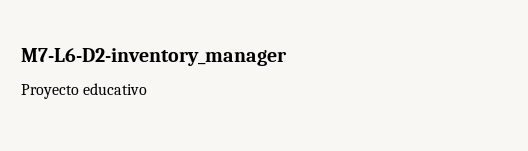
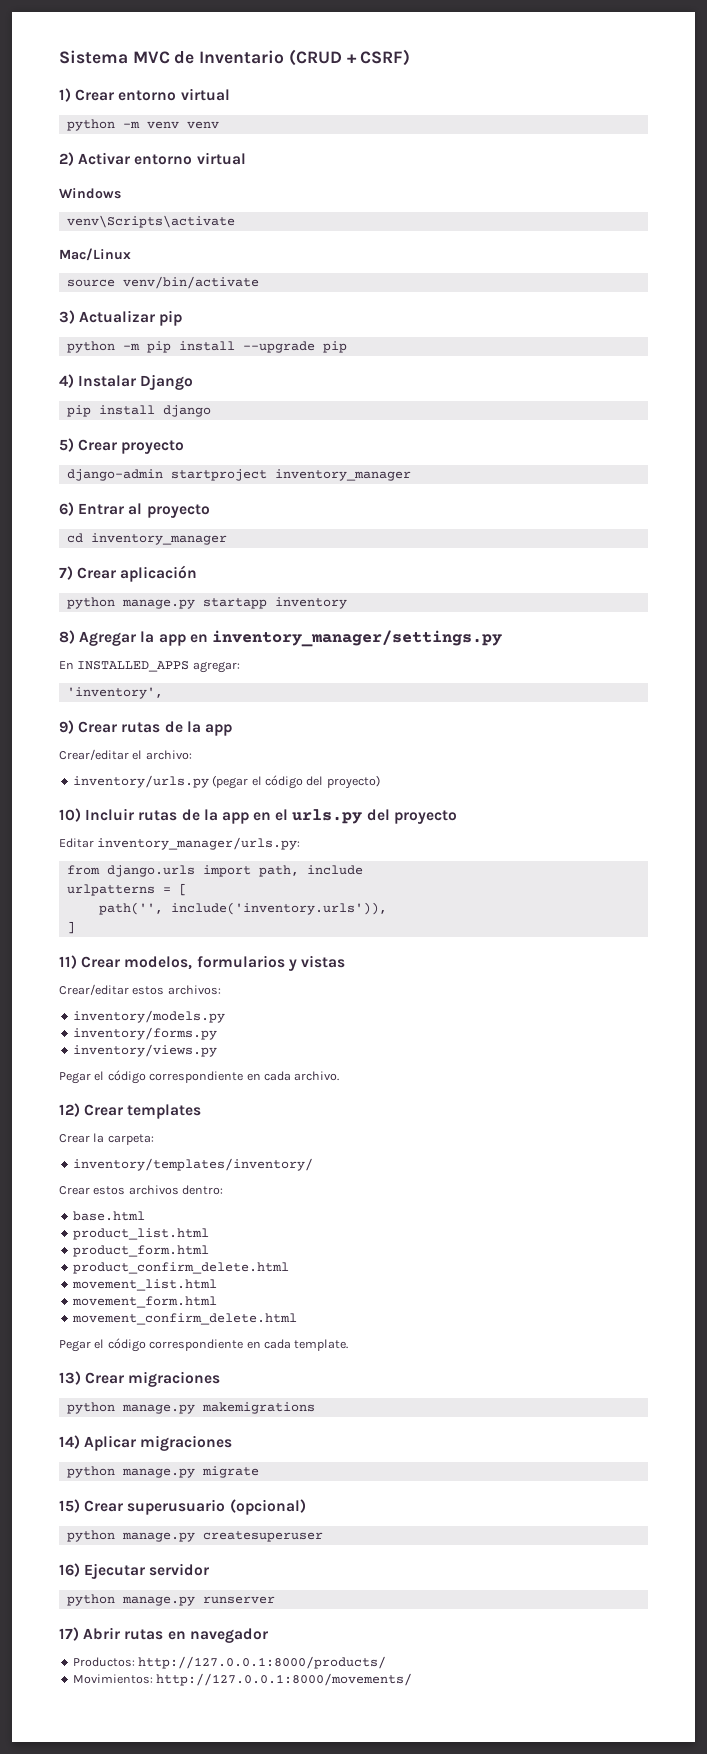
[21,48,287,66] [21,83,148,99] M7-L6-D2-inventory_manager // Proyecto educativo -> [59,49,411,66] [59,88,230,102] [66,119,219,131] [59,152,246,166] [59,188,121,199] [66,215,235,228] [59,248,131,261] [66,276,259,289] [59,310,183,326] [66,341,347,353] [59,374,194,390] [66,405,211,417] [59,438,185,454] [66,469,411,481] [59,502,210,518] [66,533,227,545] [59,565,198,582] [66,597,347,609] [59,630,502,647] [59,661,240,673] [66,687,163,699] [59,720,232,736] [59,749,192,760] [72,775,380,789] [59,808,457,824] [59,837,301,850] [66,865,363,877] [66,883,187,896] [98,902,387,915] [66,921,75,934] [59,955,345,971] [59,984,221,995] [72,1010,225,1023] [72,1027,217,1040] [72,1044,217,1057] [59,1070,340,1084] [59,1103,202,1119] [59,1133,154,1145] [72,1158,313,1171] [59,1185,224,1195] [72,1211,145,1221] [72,1228,209,1240] [72,1245,209,1257] [72,1262,289,1274] [71,1279,217,1291] [71,1296,217,1308] [71,1313,297,1325] [59,1338,349,1352] [59,1371,221,1387] [66,1402,315,1414] [59,1435,233,1451] [66,1466,259,1478] [59,1499,306,1515] [66,1530,323,1542] [59,1563,210,1579] [66,1594,275,1606] [59,1627,268,1643] [72,1656,387,1669] [72,1673,413,1686] Sistema MVC de Inventario (CRUD + CSRF) // 1) Crear entorno virtual // python -m venv venv // 2) Activar entorno virtual // Windows // venv\Scripts\activate // Mac/Linux // source venv/bin/activate // 3) Actualizar pip // python -m pip install --upgrade pip // 4) Instalar Django // pip install django // 5) Crear proyecto // django-admin startproject inventory_manager // 6) Entrar al proyecto // cd inventory_manager // 7) Crear aplicación // python manage.py startapp inventory // 8) Agregar la app en inventory_manager/settings.py // En INSTALLED_APPS agregar: // 'inventory', // 9) Crear rutas de la app // Crear/editar el archivo: // inventory/urls.py (pegar el código del proyecto) // 10) Incluir rutas de la app en el urls.py del proyecto // Editar inventory_manager/urls.py: // from django.urls import path, include // urlpatterns = [ // path('', include('inventory.urls')), // ] // 11) Crear modelos, formularios y vistas // Crear/editar estos archivos: // inventory/models.py // inventory/forms.py // inventory/views.py // Pegar el código correspondiente en cada archivo. // 12) Crear templates // Crear la carpeta: // inventory/templates/inventory/ // Crear estos archivos dentro: // base.html // product_list.html // product_form.html // product_confirm_delete.html // movement_list.html // movement_form.html // movement_confirm_delete.html // Pegar el código correspondiente en cada template. // 13) Crear migraciones // python manage.py makemigrations // 14) Aplicar migraciones // python manage.py migrate // 15) Crear superusuario (opcional) // python manage.py createsuperuser // 16) Ejecutar servidor // python manage.py runserver // 17) Abrir rutas en navegador // Productos: http://127.0.0.1:8000/products/ // Movimientos: http://127.0.0.1:8000/movements/

